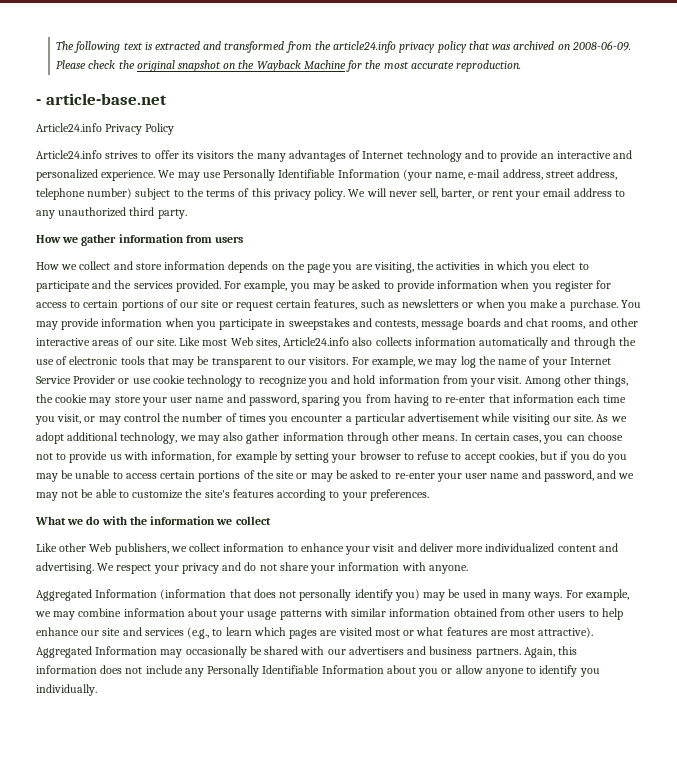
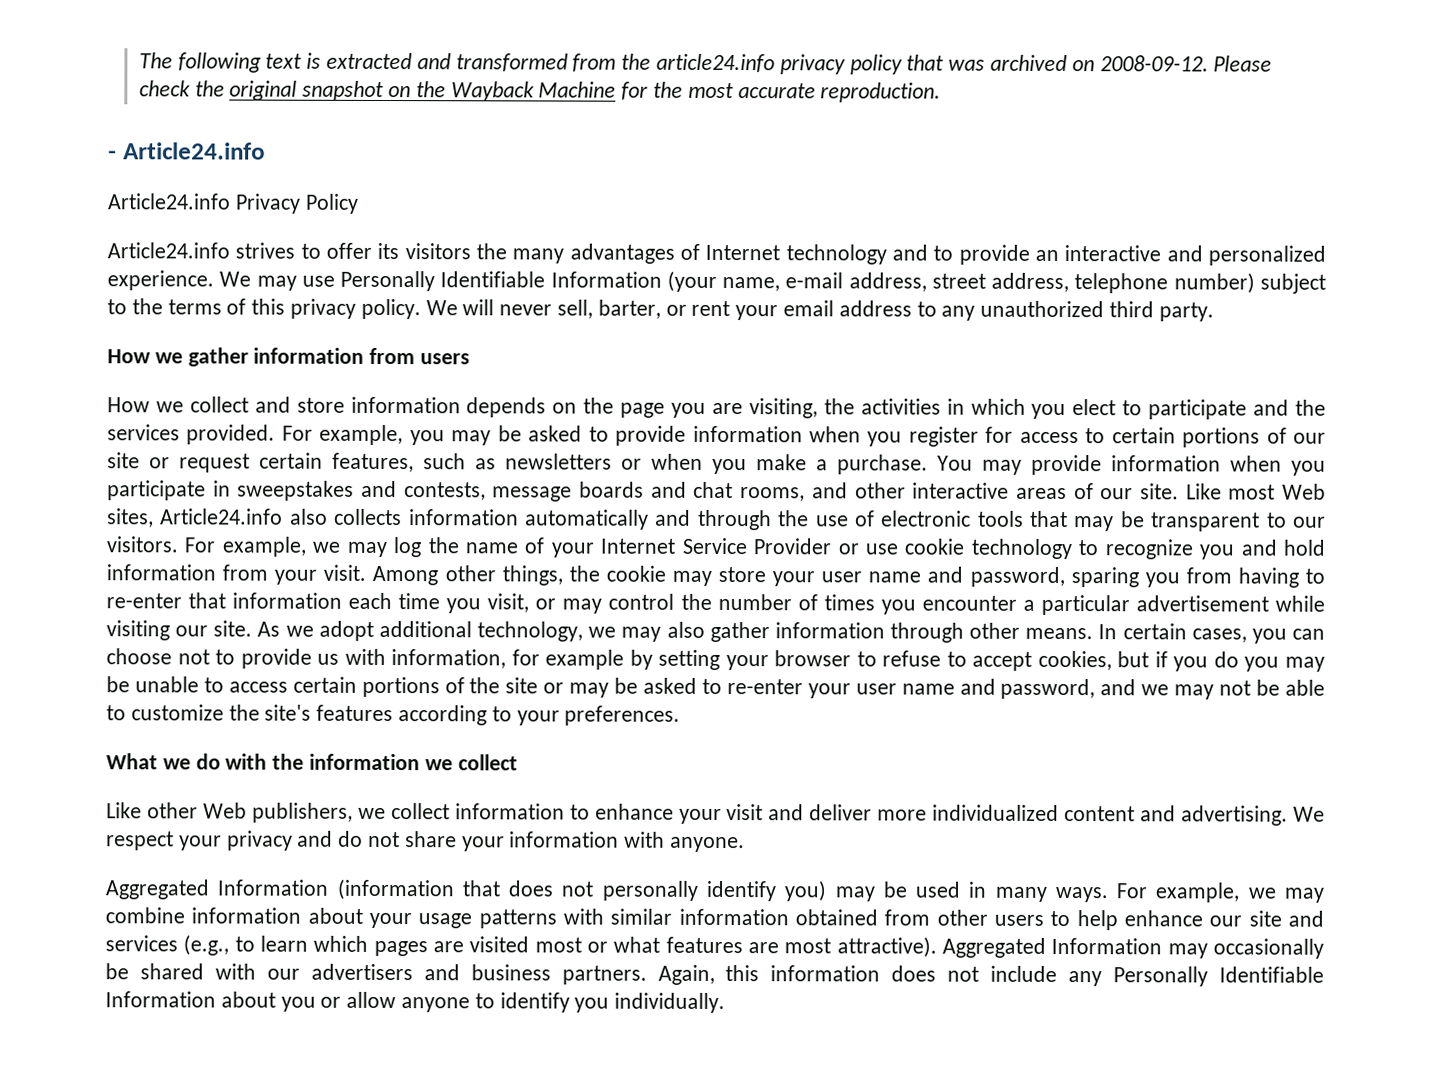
[571,41,631,51] 2008-06-09. -> [1099,55,1209,72] 2008-09-12.
[45,93,167,105] article-base.net -> [122,142,265,160] Article24.info

